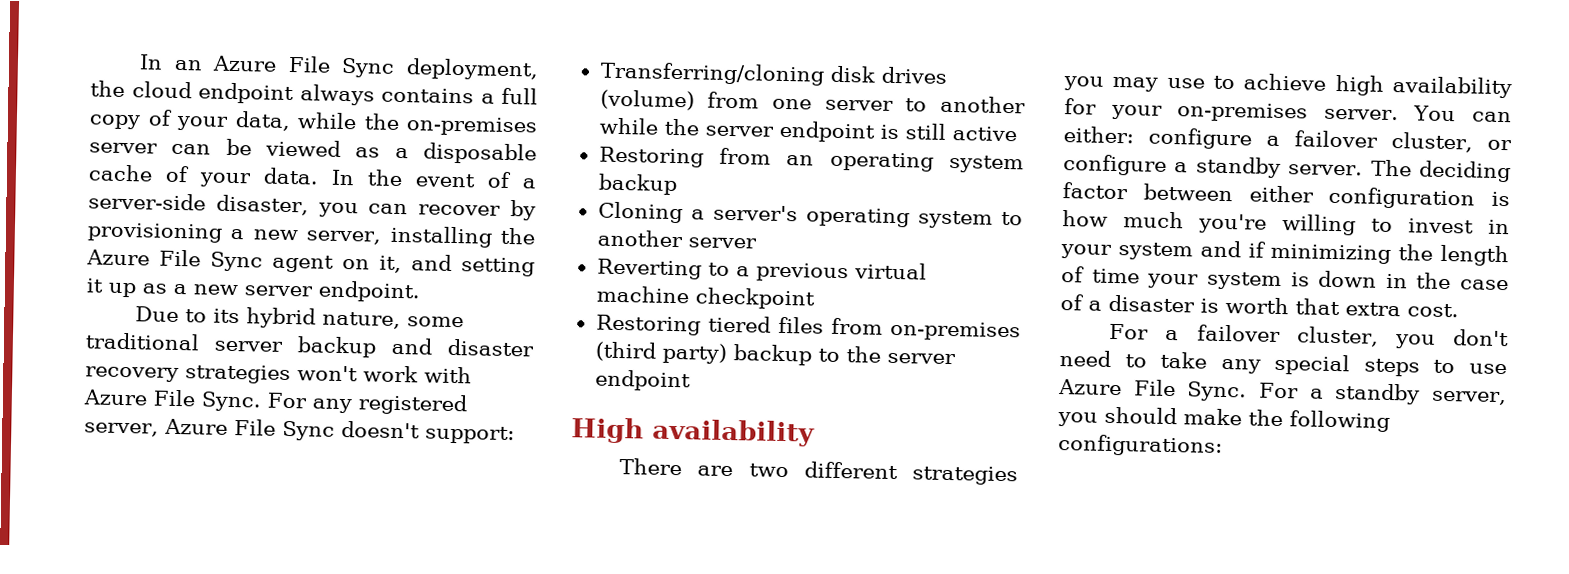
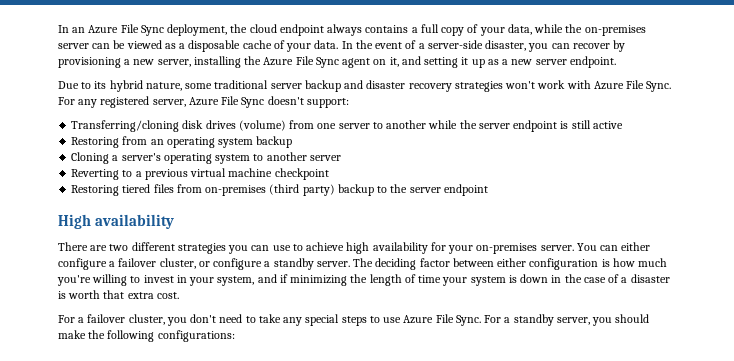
[1112,76,1159,92] may -> [251,245,270,251] can
[1063,126,1134,144] either: -> [621,242,651,251] either
[1117,242,1193,261] system -> [217,276,255,286] system,

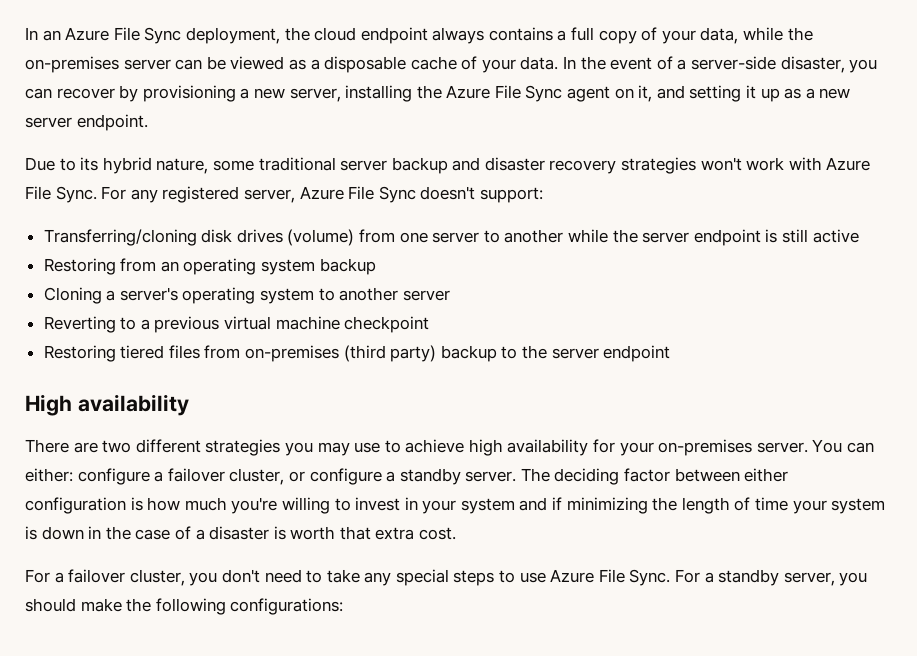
[251,245,270,251] can -> [317,442,350,456] may
[621,242,651,251] either -> [25,468,73,482] either:
[217,276,255,286] system, -> [460,498,515,514] system

